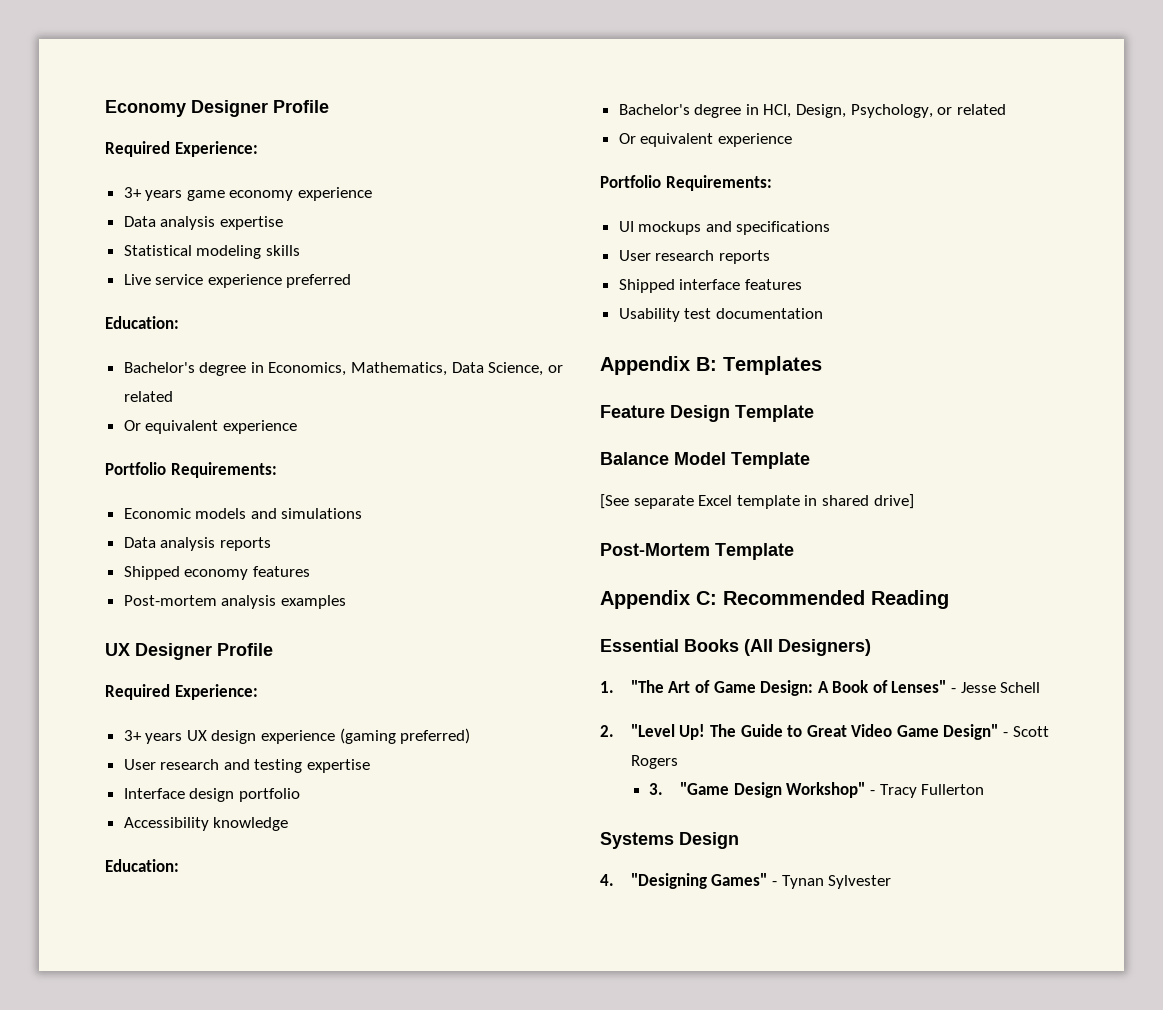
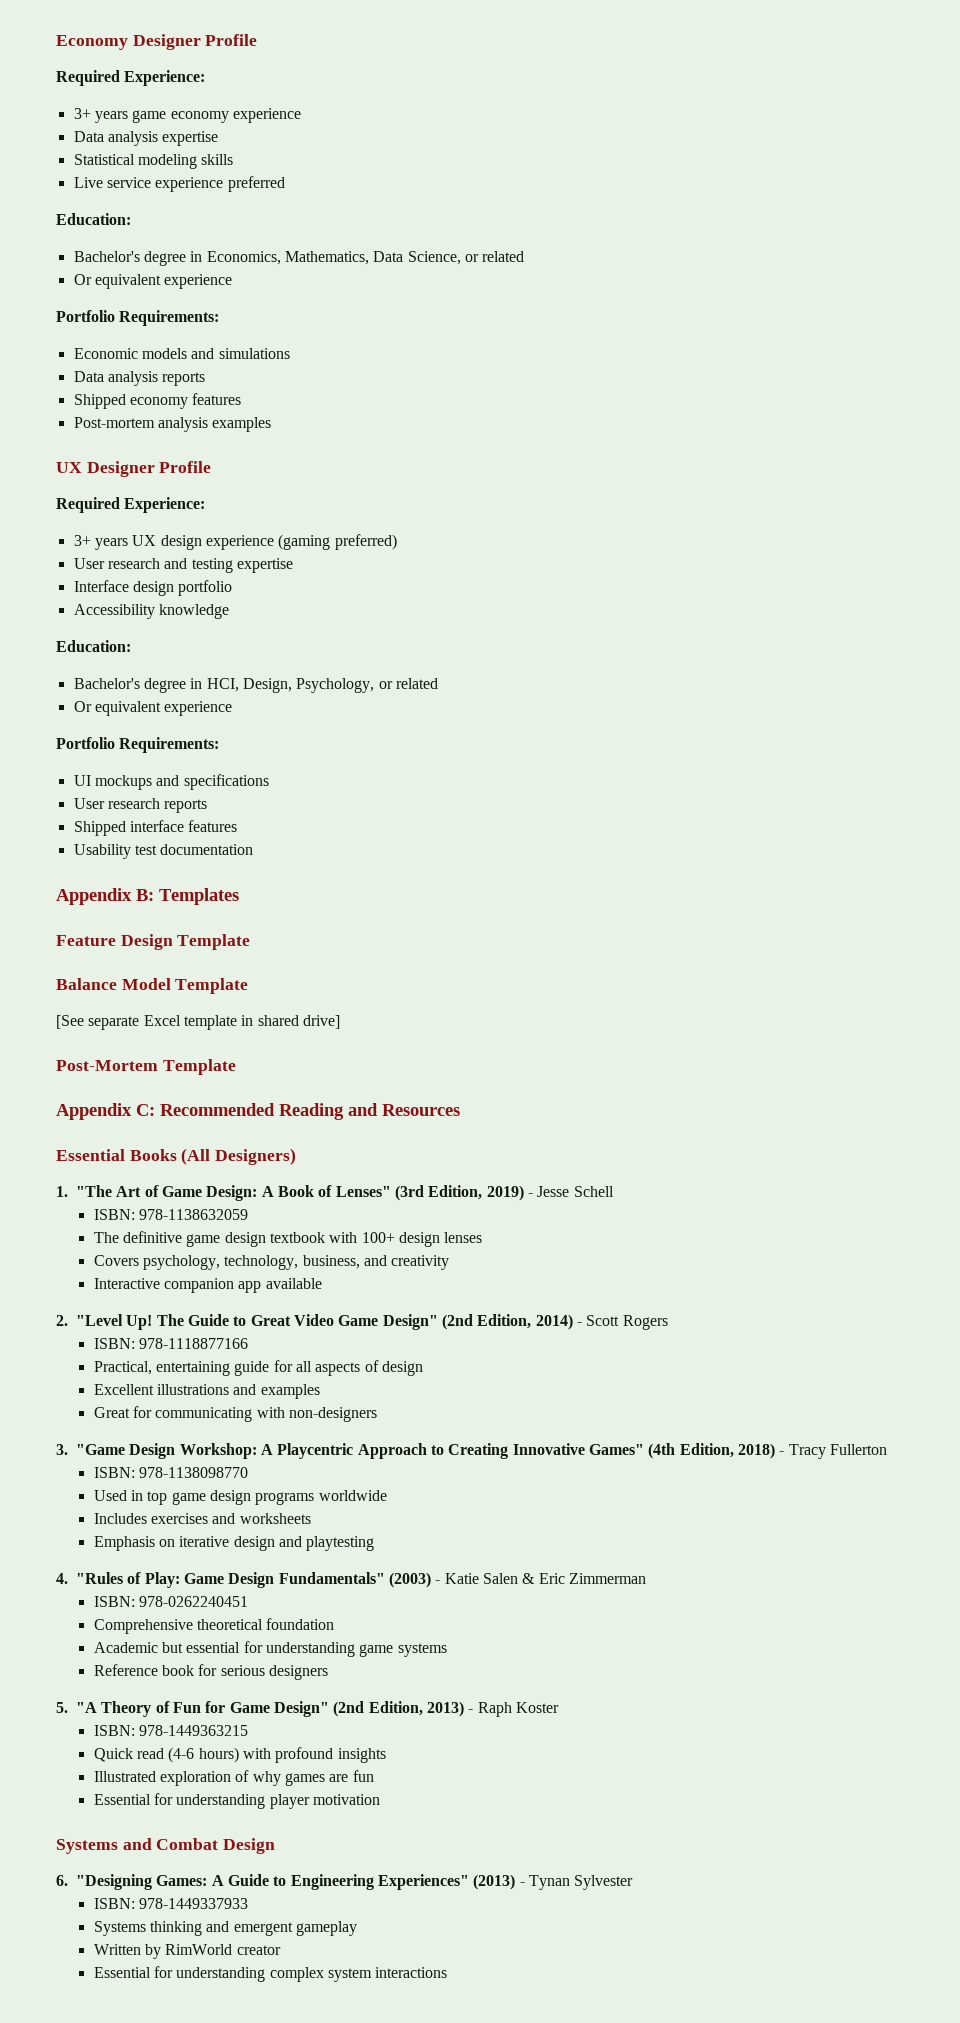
(949, 599) none -> [348,1103,460,1116] and Resources
(947, 686) none -> [395,1185,524,1201] (3rd Edition, 2019)
(1041, 687) none -> [93,1209,249,1220] [93,1231,483,1247] [93,1255,450,1270] [93,1278,322,1293] // ISBN: 978-1138632059 // The definitive game design textbook with 100+ design lenses // Covers psychology, technology, business, and creativity // Interactive companion app available
(999, 732) none -> [442,1314,573,1330] (2nd Edition, 2014)
[649,782,985,798] [600,832,674,849] 3. "Game Design Workshop" - Tracy Fullerton // Systems -> [93,1338,249,1349] [93,1360,423,1376] [93,1384,320,1399] [93,1406,378,1422] [56,1443,887,1459] [93,1467,249,1478] [93,1490,387,1505] [93,1513,311,1524] [93,1536,375,1551] [56,1572,646,1588] [93,1596,249,1607] [93,1618,335,1634] [93,1641,447,1657] [93,1664,329,1680] [56,1701,559,1717] [93,1725,249,1736] [93,1747,386,1763] [93,1770,374,1786] [93,1793,381,1809] [56,1838,219,1854] ISBN: 978-1118877166 // Practical, entertaining guide for all aspects of design // Excellent illustrations and examples // Great for communicating with non-designers // 3. "Game Design Workshop: A Playcentric Approach to Creating Innovative Games" (4th Edition, 2018) - Tracy Fullerton // ISBN: 978-1138098770 // Used in top game design programs worldwide // Includes exercises and worksheets // Emphasis on iterative design and playtesting // 4. "Rules of Play: Game Design Fundamentals" (2003) - Katie Salen & Eric Zimmerman // ISBN: 978-0262240451 // Comprehensive theoretical foundation // Academic but essential for understanding game systems // Reference book for serious designers // 5. "A Theory of Fun for Game Design" (2nd Edition, 2013) - Raph Koster // ISBN: 978-1449363215 // Quick read (4-6 hours) with profound insights // Illustrated exploration of why games are fun // Essential for understanding player motivation // Systems and Combat
[600,873,892,889] 4. "Designing Games" - Tynan Sylvester -> [56,1874,634,1890] [93,1898,249,1909] [93,1921,358,1936] [93,1944,281,1959] [93,1966,448,1982] 6. "Designing Games: A Guide to Engineering Experiences" (2013) - Tynan Sylvester // ISBN: 978-1449337933 // Systems thinking and emergent gameplay // Written by RimWorld creator // Essential for understanding complex system interactions

